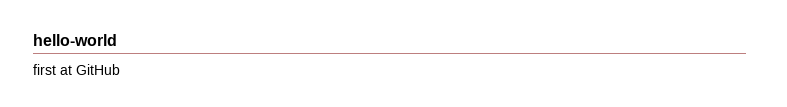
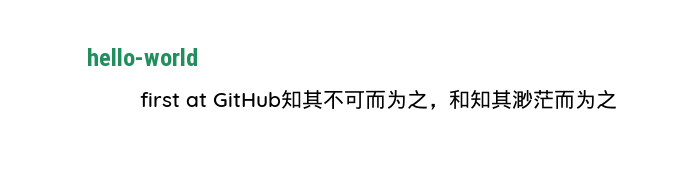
(120, 69) none -> [281,89,618,110] 知其不可而为之，和知其渺茫而为之

